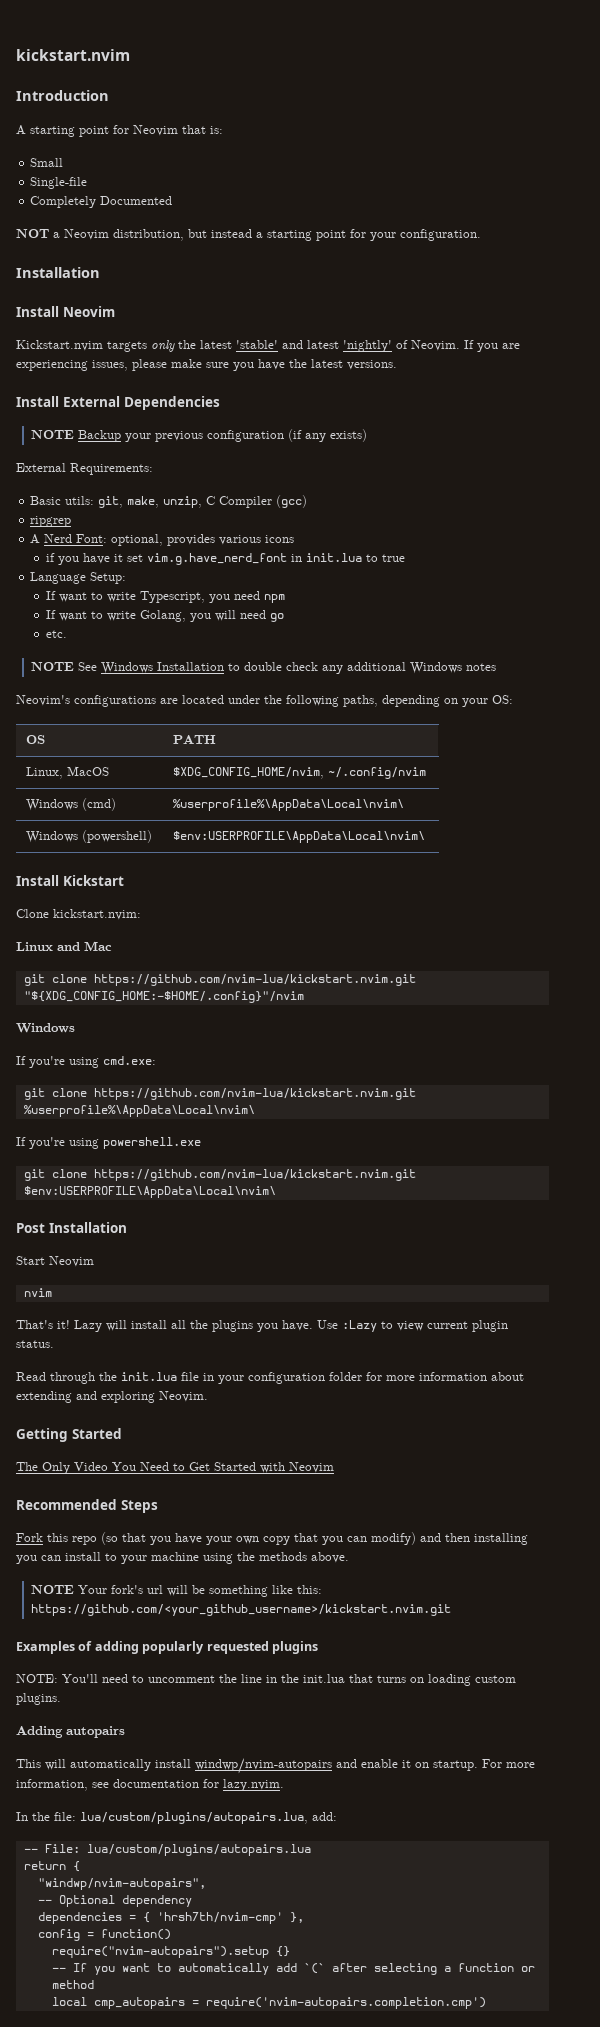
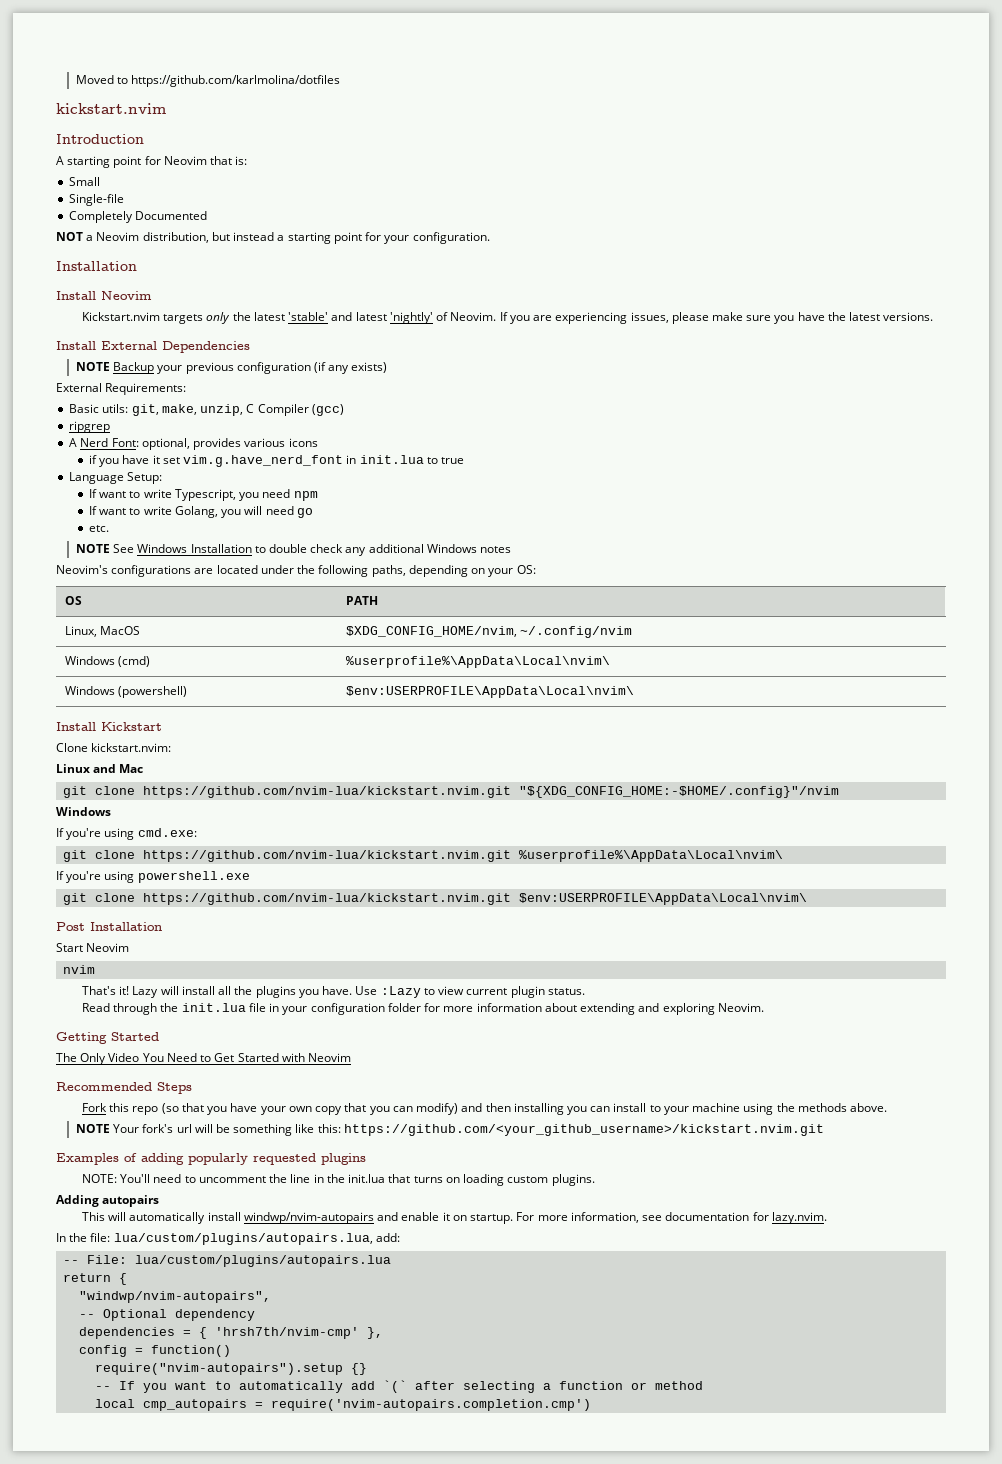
(16, 55) none -> [75,75,341,87] Moved to https://github.com/karlmolina/dotfiles //

